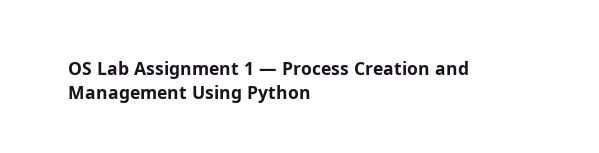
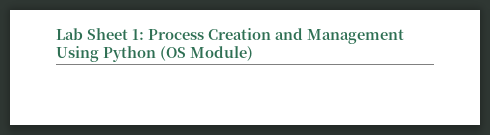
[68,61,277,79] OS Lab Assignment 1 — -> [56,28,144,40] Lab Sheet 1:
(311, 94) none -> [160,46,253,61] (OS Module)

